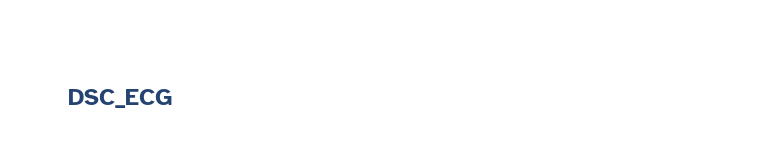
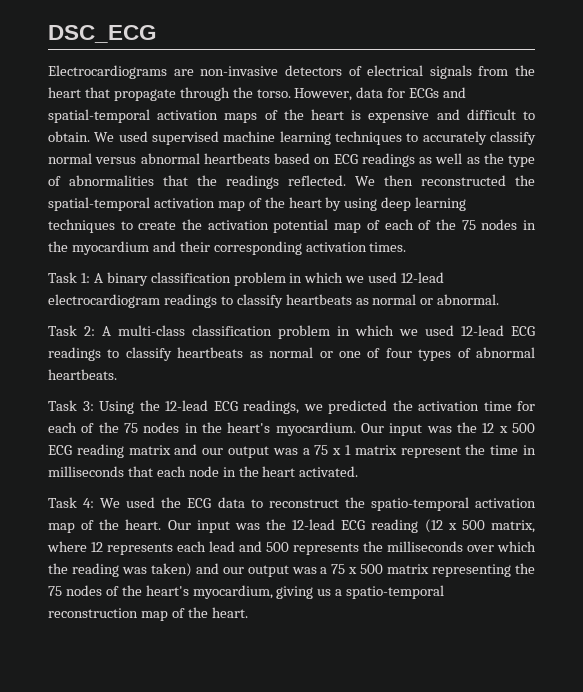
(172, 98) none -> [48,65,535,79] [48,87,467,101] [48,109,535,123] [48,131,536,145] [48,153,535,167] [48,175,535,189] [48,197,467,211] [48,219,536,233] [48,241,407,255] [48,272,445,286] [48,294,500,308] [48,325,535,339] [48,347,536,361] [48,369,117,380] [48,400,535,414] [48,422,535,436] [48,444,537,458] [48,466,359,477] [48,497,536,511] [48,519,536,533] [47,541,536,555] [48,563,535,577] [48,585,445,599] [48,607,248,621] // Electrocardiograms are non-invasive detectors of electrical signals from the heart that propagate through the torso. However, data for ECGs and spatial-temporal activation maps of the heart is expensive and difficult to obtain. We used supervised machine learning techniques to accurately classify normal versus abnormal heartbeats based on ECG readings as well as the type of abnormalities that the readings reflected. We then reconstructed the spatial-temporal activation map of the heart by using deep learning techniques to create the activation potential map of each of the 75 nodes in the myocardium and their corresponding activation times. // Task 1: A binary classification problem in which we used 12-lead electrocardiogram readings to classify heartbeats as normal or abnormal. // Task 2: A multi-class classification problem in which we used 12-lead ECG readings to classify heartbeats as normal or one of four types of abnormal heartbeats. // Task 3: Using the 12-lead ECG readings, we predicted the activation time for each of the 75 nodes in the heart's myocardium. Our input was the 12 x 500 ECG reading matrix and our output was a 75 x 1 matrix represent the time in milliseconds that each node in the heart activated. // Task 4: We used the ECG data to reconstruct the spatio-temporal activation map of the heart. Our input was the 12-lead ECG reading (12 x 500 matrix, where 12 represents each lead and 500 represents the milliseconds over which the reading was taken) and our output was a 75 x 500 matrix representing the 75 nodes of the heart's myocardium, giving us a spatio-temporal reconstruction map of the heart.

